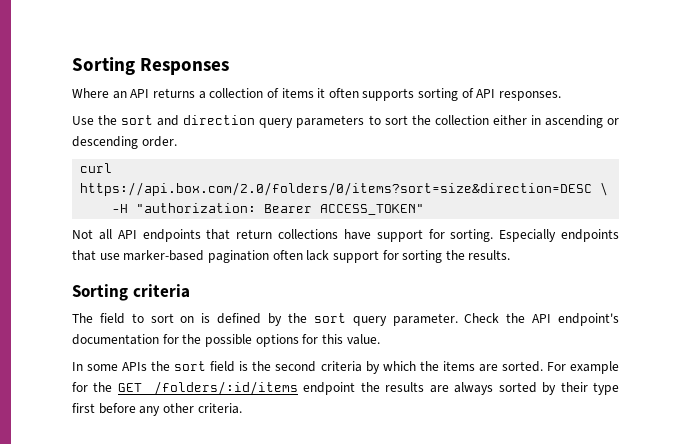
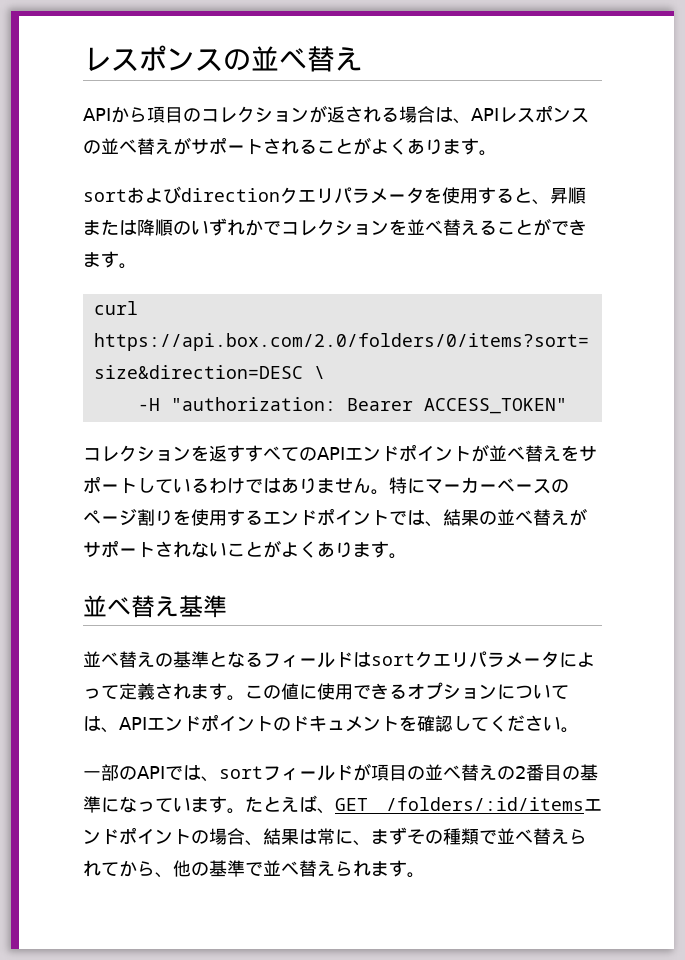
[72,57,230,75] [72,88,562,101] [72,115,619,128] [72,136,177,149] Sorting Responses // Where an API returns a collection of items it often supports sorting of API responses. // Use the sort and direction query parameters to sort the collection either in ascending or descending order. -> [83,45,363,72] [83,105,589,124] [83,137,497,156] [83,186,586,205] [83,218,587,236] [83,251,137,269] レスポンスの並べ替え // APIから項目のコレクションが返される場合は、APIレスポンスの並べ替えがサポートされることがよくあります。 // sortおよびdirectionクエリパラメータを使用すると、昇順または降順のいずれかでコレクションを並べ替えることができます。
[72,229,619,242] [72,250,511,263] [72,284,190,301] [72,313,619,326] [72,334,380,347] [72,361,619,374] [72,381,619,395] [72,403,242,416] Not all API endpoints that return collections have support for sorting. Especially endpoints that use marker-based pagination often lack support for sorting the results. // Sorting criteria // The field to sort on is defined by the sort query parameter. Check the API endpoint's documentation for the possible options for this value. // In some APIs the sort field is the second criteria by which the items are sorted. For example for the GET /folders/:id/items endpoint the results are always sorted by their type first before any other criteria. -> [83,444,597,462] [83,476,569,495] [83,508,587,527] [83,540,407,559] [83,595,227,618] [83,651,595,668] [83,682,569,701] [83,714,579,733] [83,763,598,782] [83,795,602,814] [83,827,587,846] [83,860,425,878] コレクションを返すすべてのAPIエンドポイントが並べ替えをサポートしているわけではありません。特にマーカーベースのページ割りを使用するエンドポイントでは、結果の並べ替えがサポートされないことがよくあります。 // 並べ替え基準 // 並べ替えの基準となるフィールドはsortクエリパラメータによって定義されます。この値に使用できるオプションについては、APIエンドポイントのドキュメントを確認してください。 // 一部のAPIでは、sortフィールドが項目の並べ替えの2番目の基準になっています。たとえば、GET /folders/:id/itemsエンドポイントの場合、結果は常に、まずその種類で並べ替えられてから、他の基準で並べ替えられます。

